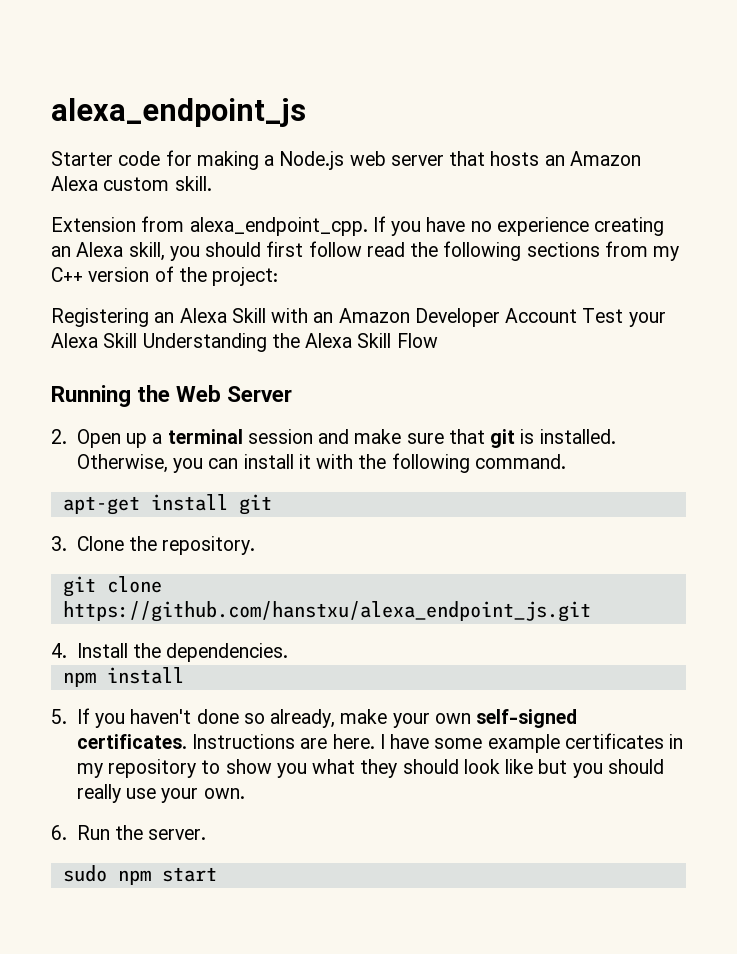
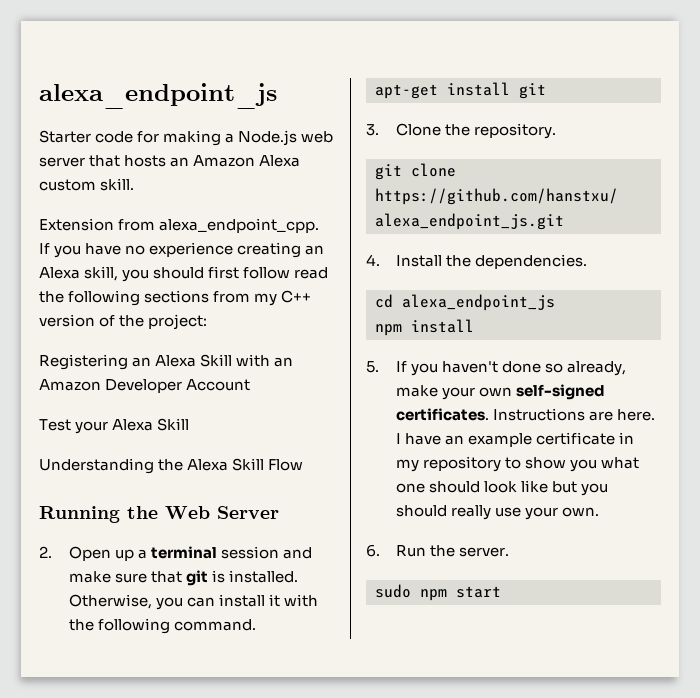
(578, 315) none -> (251, 385) //
(138, 340) none -> (190, 424) //
(289, 652) none -> [375,294,555,311] // cd alexa_endpoint_js
[434,733,664,753] some example certificates -> [444,432,615,447] an example certificate
[360,759,398,778] they -> [395,483,425,493] one

